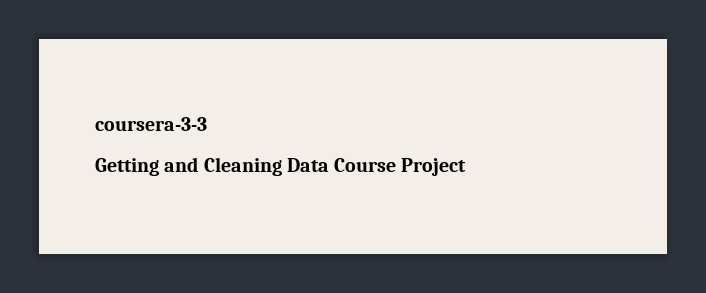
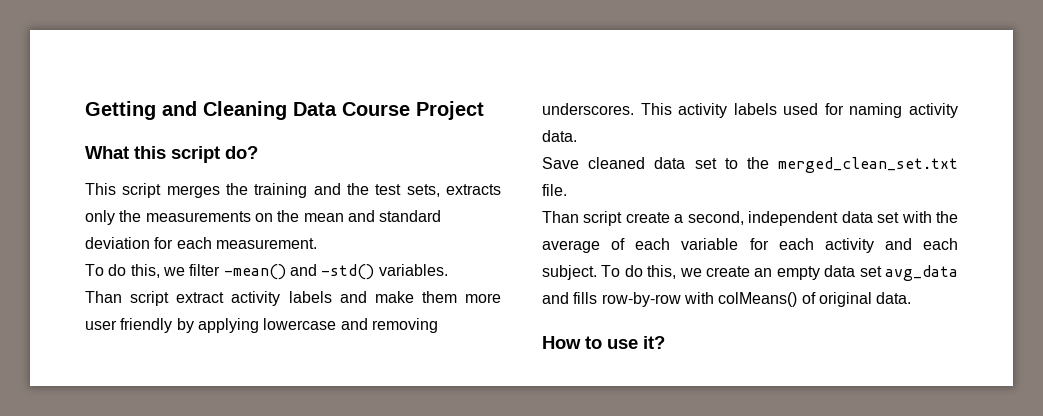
[95,117,207,131] coursera-3-3 // -> (85, 110) none
(467, 167) none -> [85,146,258,163] [85,183,501,198] [85,210,442,225] [85,237,317,249] [85,264,448,280] [85,291,501,306] [85,318,438,333] [542,103,958,118] [542,130,577,142] [542,157,958,173] [542,184,567,196] [542,211,959,226] [542,238,958,253] [542,265,958,281] [542,292,912,307] [542,336,665,349] // What this script do? // This script merges the training and the test sets, extracts only the measurements on the mean and standard deviation for each measurement. // To do this, we filter -mean() and -std() variables. // Than script extract activity labels and make them more user friendly by applying lowercase and removing underscores. This activity labels used for naming activity data. // Save cleaned data set to the merged_clean_set.txt file. // Than script create a second, independent data set with the average of each variable for each activity and each subject. To do this, we create an empty data set avg_data and fills row-by-row with colMeans() of original data. // How to use it?

